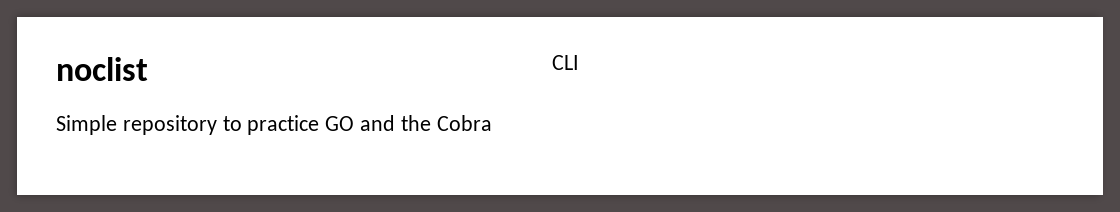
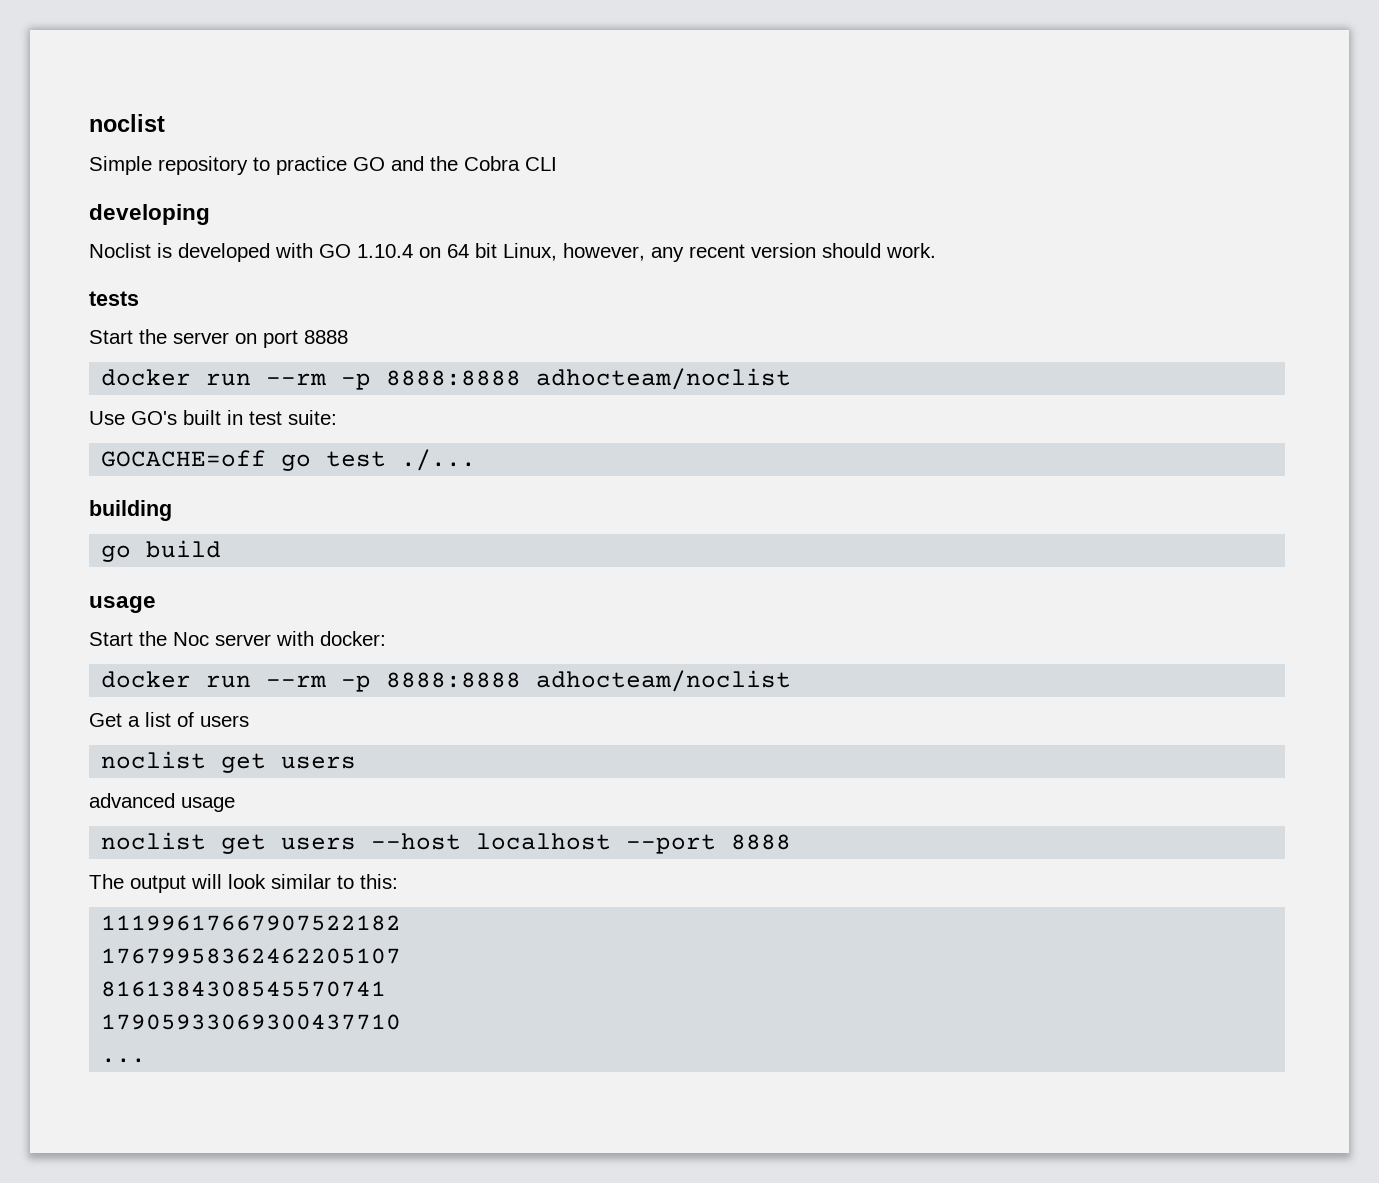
(579, 62) none -> [89,204,210,225] [89,243,936,262] [89,291,139,306] [89,329,348,348] [101,368,792,390] [89,410,337,425] [101,449,477,471] [89,500,172,521] [101,540,222,562] [89,596,156,613] [89,631,386,646] [101,670,792,692] [89,712,249,727] [101,751,357,773] [89,793,235,812] [101,832,792,854] [89,874,398,893] [101,915,402,931] [101,948,402,964] [101,981,387,997] [101,1014,402,1030] [101,1058,147,1063] // developing // Noclist is developed with GO 1.10.4 on 64 bit Linux, however, any recent version should work. // tests // Start the server on port 8888 // docker run --rm -p 8888:8888 adhocteam/noclist // Use GO's built in test suite: // GOCACHE=off go test ./... // building // go build // usage // Start the Noc server with docker: // docker run --rm -p 8888:8888 adhocteam/noclist // Get a list of users // noclist get users // advanced usage // noclist get users --host localhost --port 8888 // The output will look similar to this: // 11199617667907522182 // 17679958362462205107 // 8161384308545570741 // 17905933069300437710 // ...

